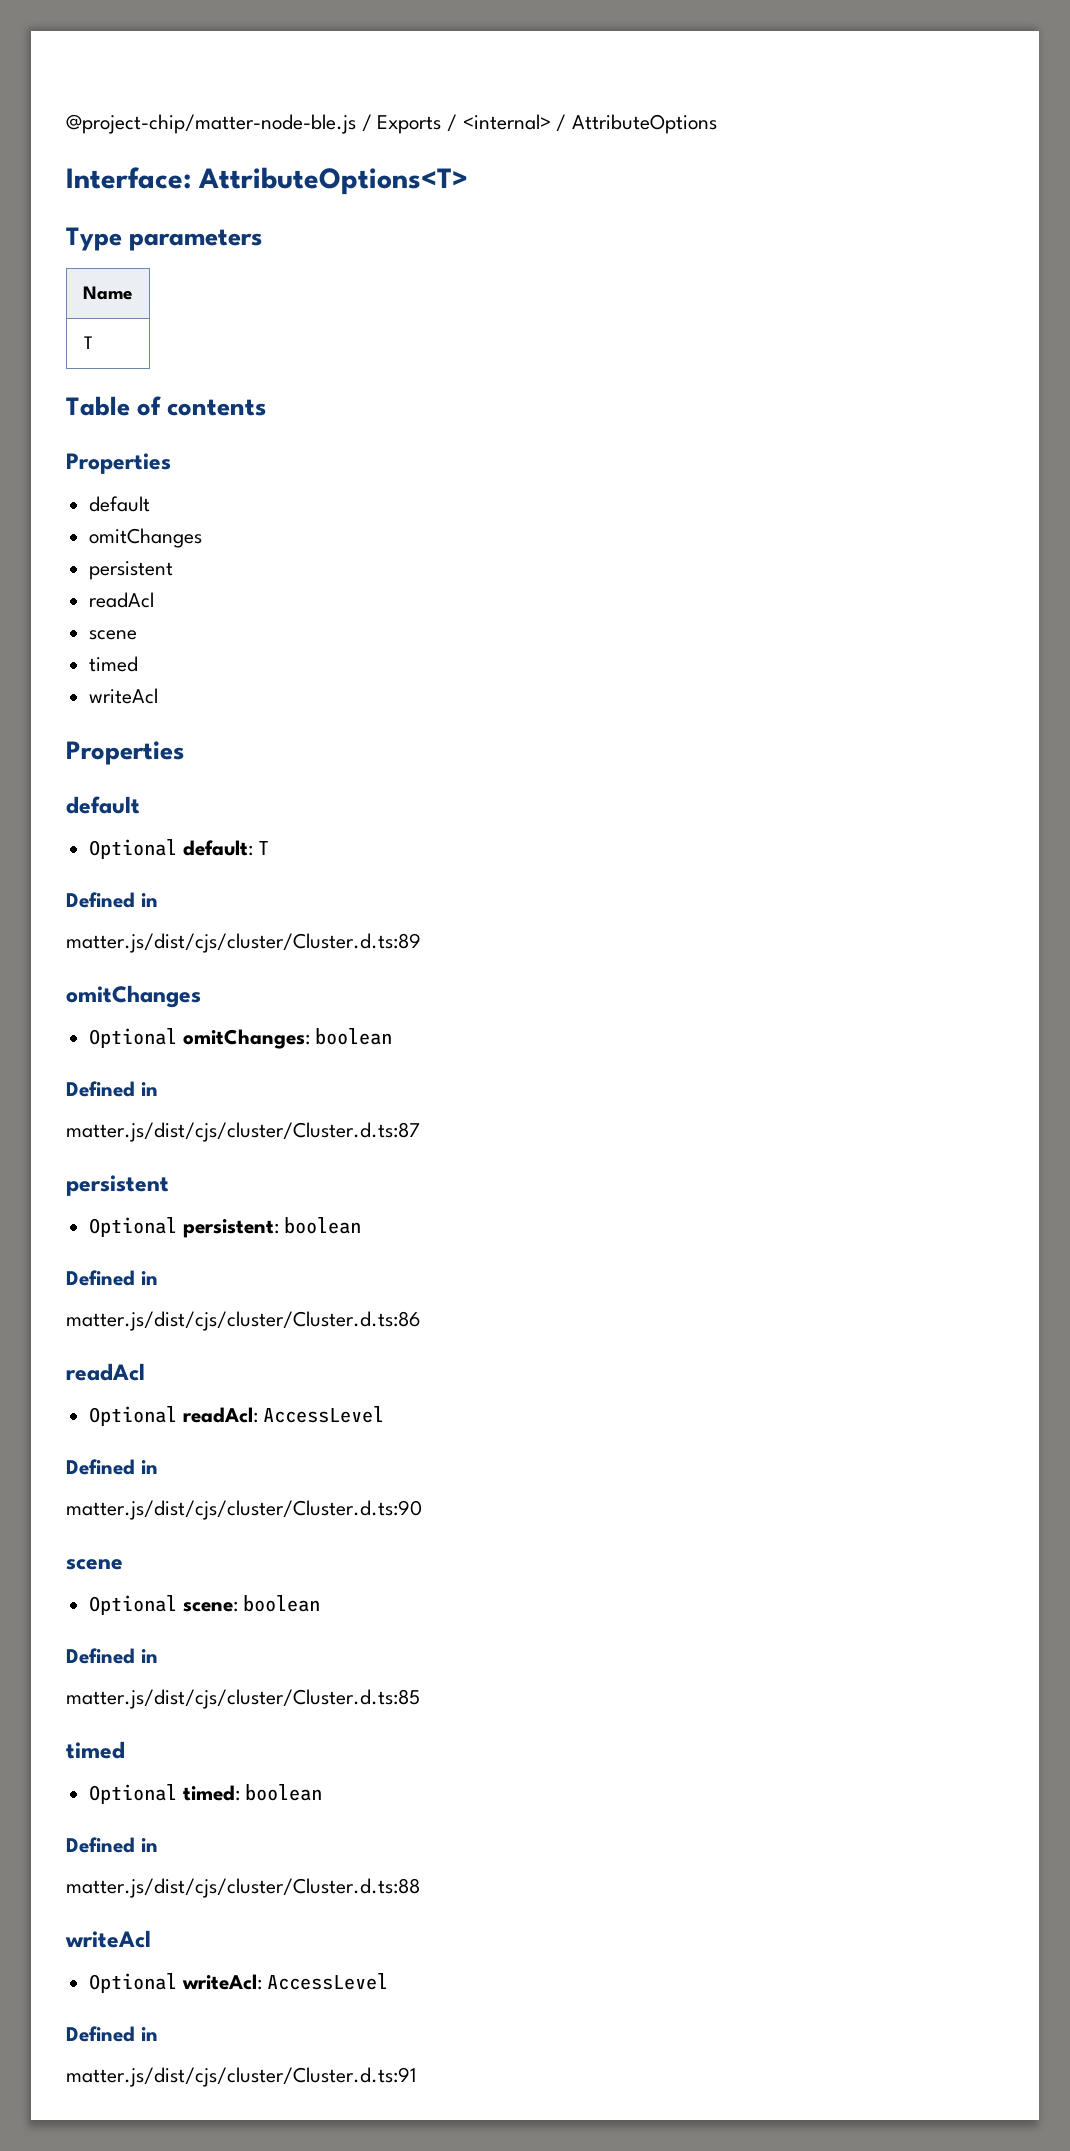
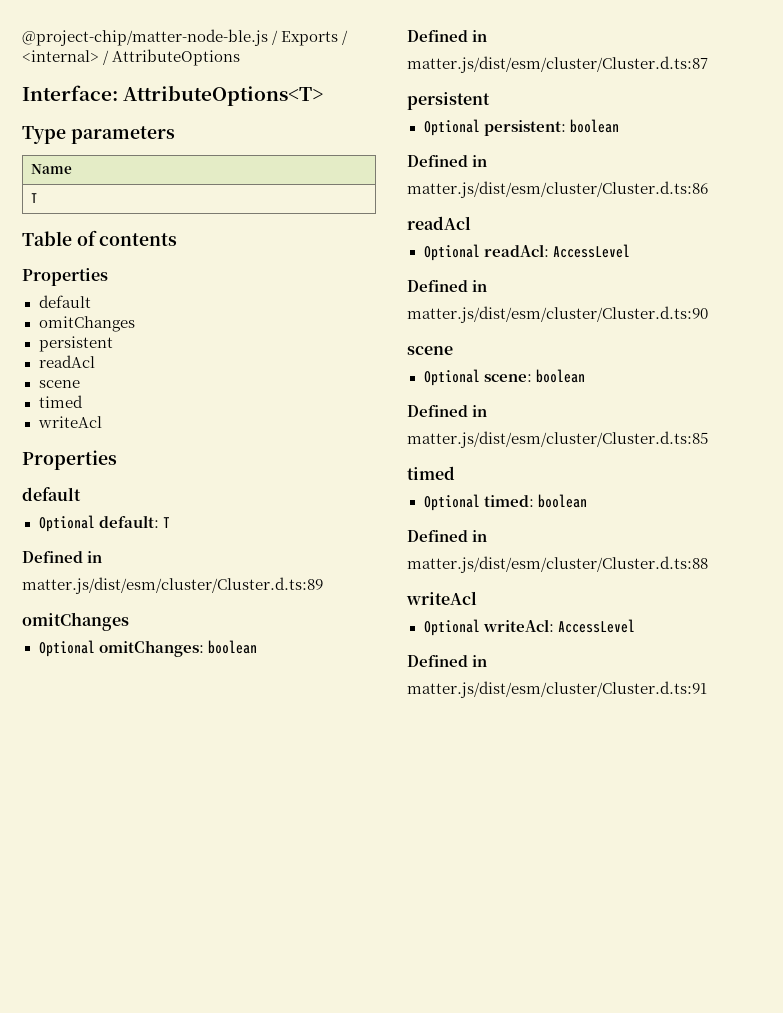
[66,933,421,953] matter.js/dist/cjs/cluster/Cluster.d.ts:89 -> [22,577,323,594] matter.js/dist/esm/cluster/Cluster.d.ts:89
[66,1122,420,1142] matter.js/dist/cjs/cluster/Cluster.d.ts:87 -> [407,56,708,73] matter.js/dist/esm/cluster/Cluster.d.ts:87
[66,1311,421,1331] matter.js/dist/cjs/cluster/Cluster.d.ts:86 -> [407,181,708,198] matter.js/dist/esm/cluster/Cluster.d.ts:86
[66,1500,422,1520] matter.js/dist/cjs/cluster/Cluster.d.ts:90 -> [407,306,708,323] matter.js/dist/esm/cluster/Cluster.d.ts:90
[66,1689,420,1709] matter.js/dist/cjs/cluster/Cluster.d.ts:85 -> [407,431,708,448] matter.js/dist/esm/cluster/Cluster.d.ts:85
[66,1878,420,1898] matter.js/dist/cjs/cluster/Cluster.d.ts:88 -> [407,556,708,573] matter.js/dist/esm/cluster/Cluster.d.ts:88
[66,2067,416,2087] matter.js/dist/cjs/cluster/Cluster.d.ts:91 -> [407,681,707,698] matter.js/dist/esm/cluster/Cluster.d.ts:91

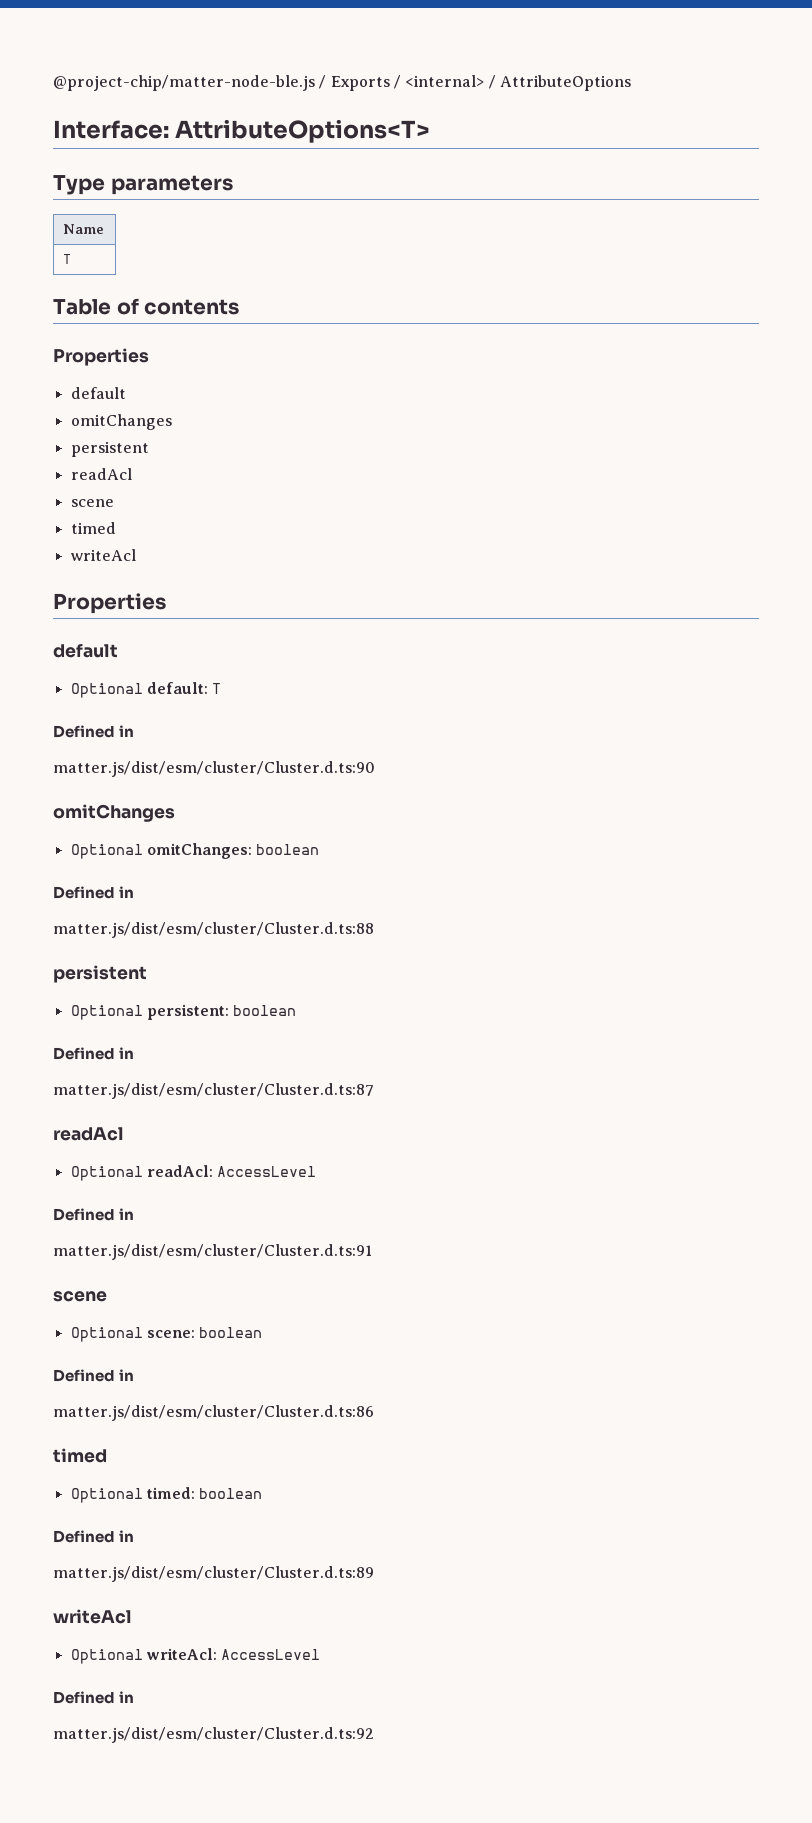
[22,577,323,594] matter.js/dist/esm/cluster/Cluster.d.ts:89 -> [53,761,375,777] matter.js/dist/esm/cluster/Cluster.d.ts:90
[407,56,708,73] matter.js/dist/esm/cluster/Cluster.d.ts:87 -> [53,922,374,938] matter.js/dist/esm/cluster/Cluster.d.ts:88
[407,181,708,198] matter.js/dist/esm/cluster/Cluster.d.ts:86 -> [53,1083,374,1099] matter.js/dist/esm/cluster/Cluster.d.ts:87
[407,306,708,323] matter.js/dist/esm/cluster/Cluster.d.ts:90 -> [53,1244,372,1260] matter.js/dist/esm/cluster/Cluster.d.ts:91
[407,431,708,448] matter.js/dist/esm/cluster/Cluster.d.ts:85 -> [53,1405,374,1421] matter.js/dist/esm/cluster/Cluster.d.ts:86
[407,556,708,573] matter.js/dist/esm/cluster/Cluster.d.ts:88 -> [53,1566,374,1582] matter.js/dist/esm/cluster/Cluster.d.ts:89
[407,681,707,698] matter.js/dist/esm/cluster/Cluster.d.ts:91 -> [53,1727,374,1743] matter.js/dist/esm/cluster/Cluster.d.ts:92

